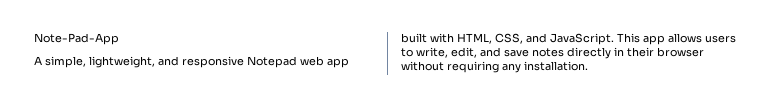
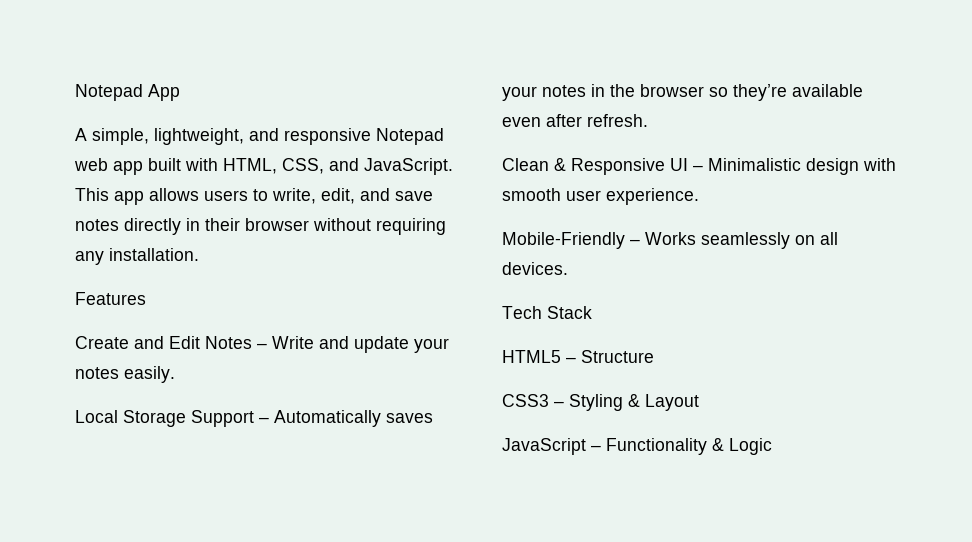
[34,33,119,45] Note-Pad-App -> [75,84,180,101] Notepad App
(588, 66) none -> [75,292,146,305] [75,336,449,353] [75,366,175,383] [75,410,433,427] [502,84,863,101] [502,114,648,127] [502,158,896,175] [502,188,699,205] [502,232,838,249] [502,262,568,275] [502,306,592,319] [502,350,654,363] [502,394,699,411] [502,438,772,455] // Features // Create and Edit Notes – Write and update your notes easily. // Local Storage Support – Automatically saves your notes in the browser so they’re available even after refresh. // Clean & Responsive UI – Minimalistic design with smooth user experience. // Mobile-Friendly – Works seamlessly on all devices. // Tech Stack // HTML5 – Structure // CSS3 – Styling & Layout // JavaScript – Functionality & Logic

